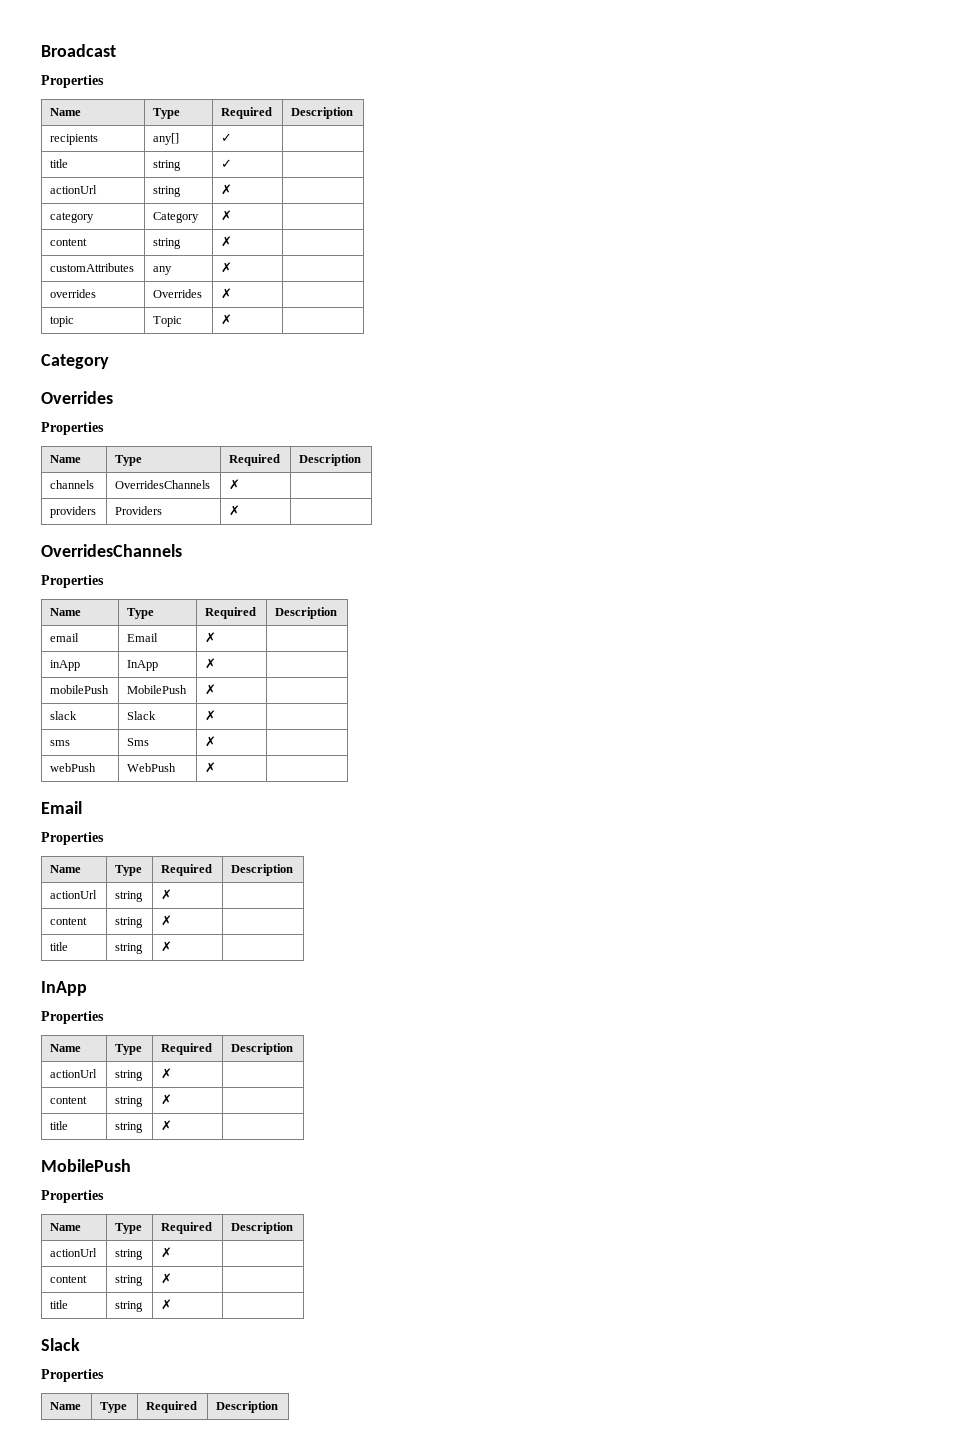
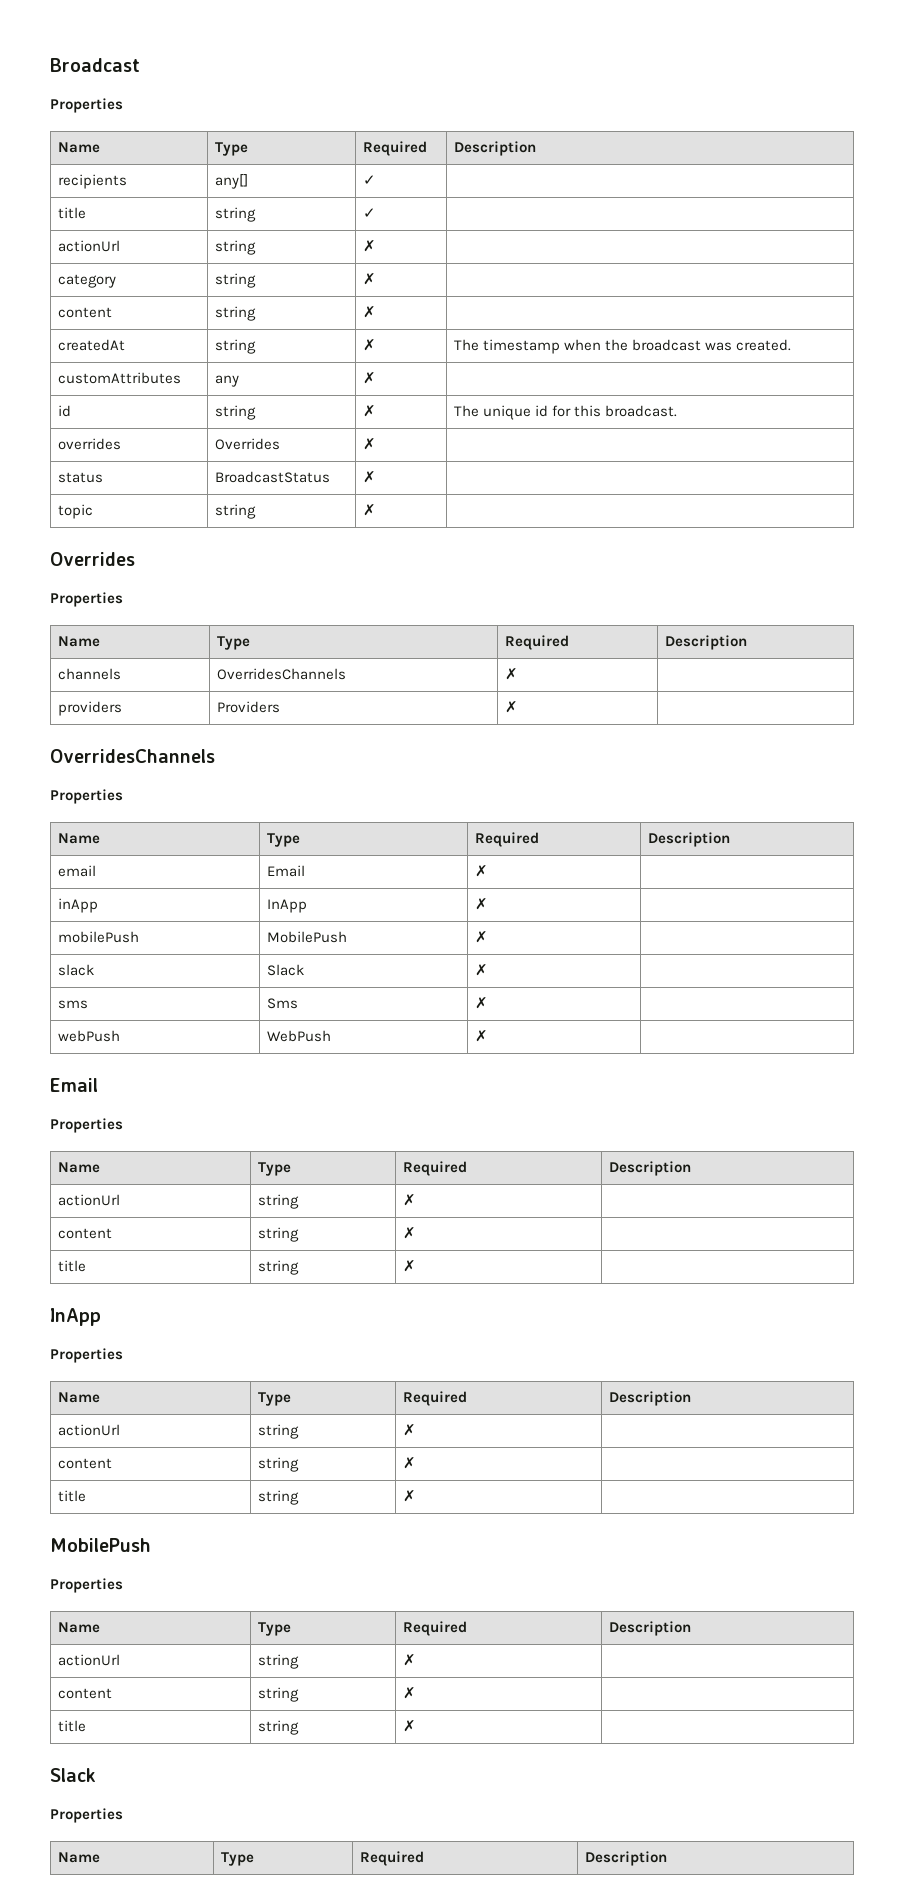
[153,212,200,223] [221,210,233,221] [50,238,88,246] [153,238,182,249] [221,236,233,247] [50,263,135,272] [153,266,173,275] [221,262,233,273] Category | ✗ | // content | string | ✗ | // customAttributes | any | ✗ | -> [214,273,256,288] [362,273,376,285] [57,307,112,318] [214,306,256,321] [362,306,376,318] [57,339,125,351] [214,339,256,354] [362,339,376,351] [453,339,792,354] [57,372,181,384] [214,375,239,387] [362,372,376,384] [57,405,71,417] [214,405,256,420] [362,405,376,417] [453,405,678,420] string | ✗ | // content | string | ✗ | // createdAt | string | ✗ | The timestamp when the broadcast was created. // customAttributes | any | ✗ | // id | string | ✗ | The unique id for this broadcast.
[50,316,75,327] [153,316,183,327] [221,314,233,325] [41,354,109,369] topic | Topic | ✗ | // Category -> [57,472,103,483] [214,471,330,483] [362,471,376,483] [57,504,93,519] [214,504,256,519] [362,504,376,516] status | BroadcastStatus | ✗ | // topic | string | ✗ |

